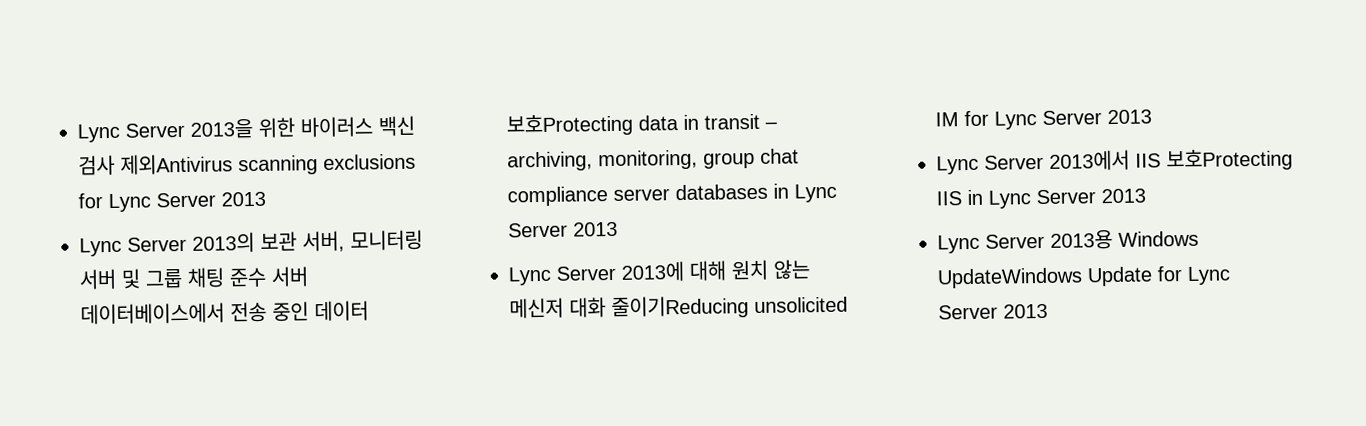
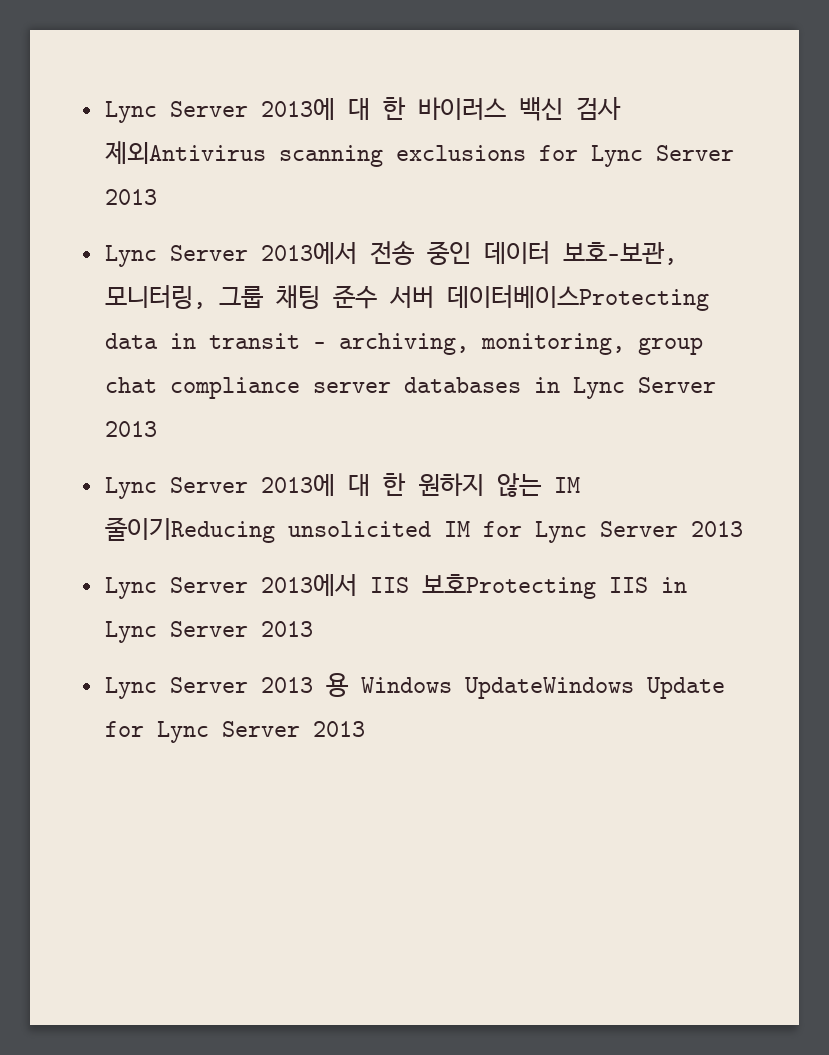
[77,117,295,143] Lync Server 2013을 위한 -> [104,97,406,123] Lync Server 2013에 대 한
[192,229,423,253] [79,266,308,290] [80,300,369,325] [506,113,633,137] 2013의 보관 서버, 모니터링 서버 및 그룹 채팅 준수 서버 데이터베이스에서 전송 중인 데이터 보호Protecting -> [260,241,677,265] [104,285,709,311] 2013에서 전송 중인 데이터 보호-보관, 모니터링, 그룹 채팅 준수 서버 데이터베이스Protecting
[689,259,810,281] [509,297,606,319] 대해 원치 않는 메신저 대화 -> [347,473,580,497] 대 한 원하지 않는 IM
[1050,230,1113,250] 2013용 -> [260,673,349,697] 2013 용

